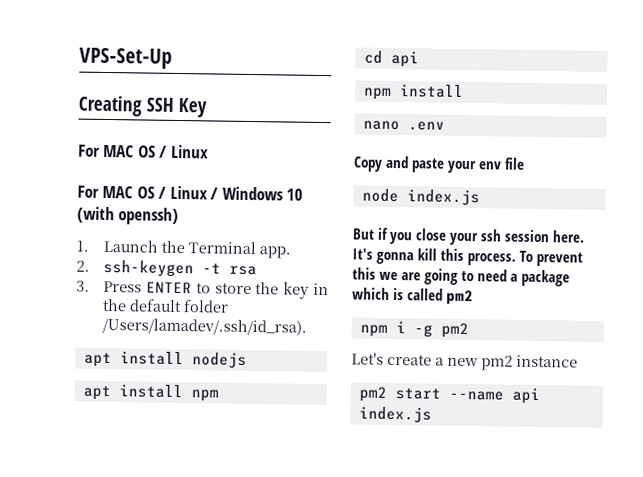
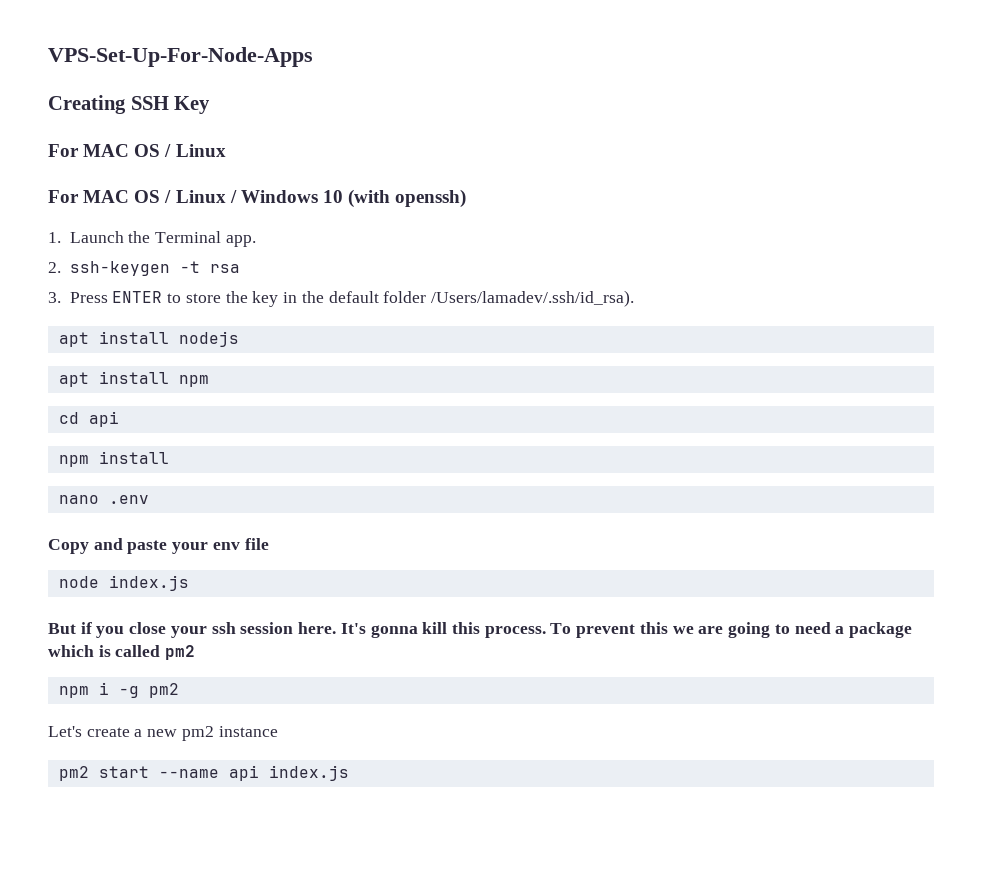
[79,47,172,69] VPS-Set-Up -> [48,47,313,67] VPS-Set-Up-For-Node-Apps

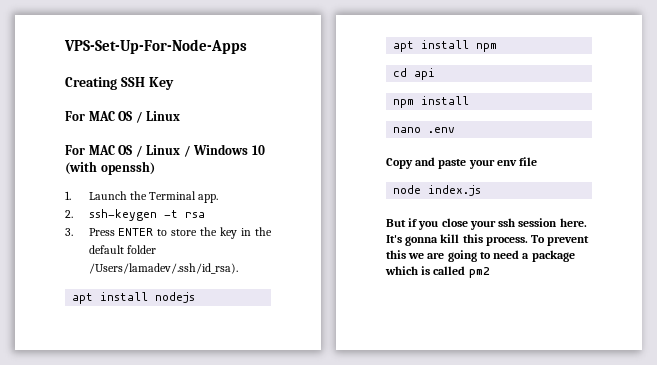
[58,682,179,698] [48,726,278,741] [58,765,349,781] // npm i -g pm2 // Let's create a new pm2 instance // pm2 start --name api index.js -> (490, 272) none

